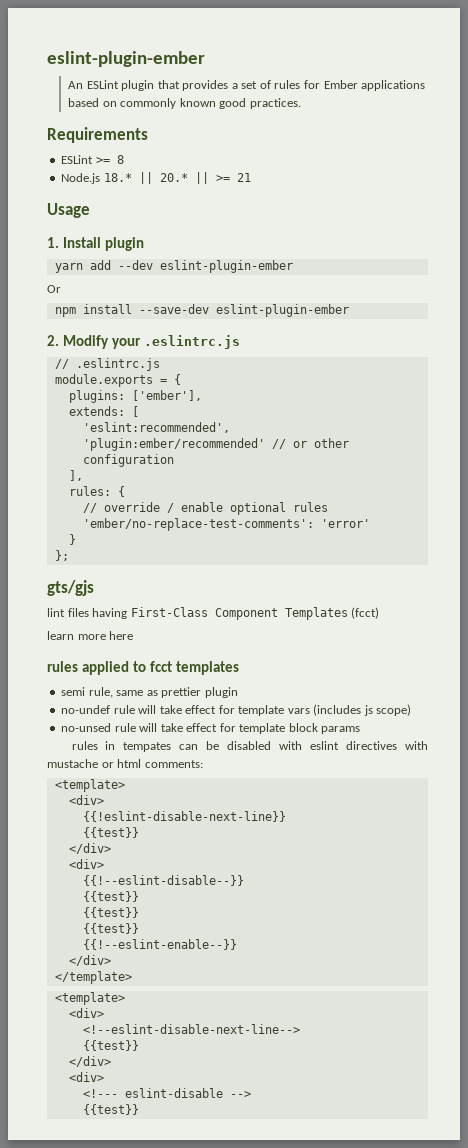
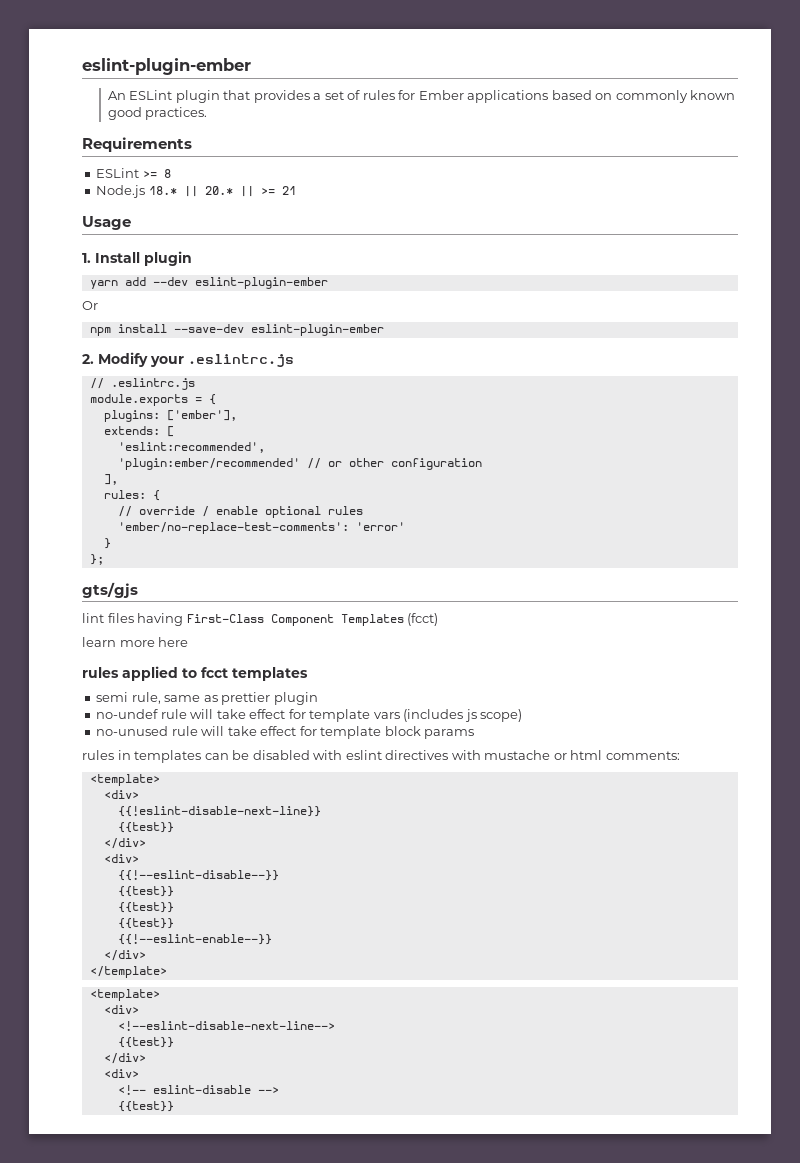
[61,723,112,732] no-unsed -> [96,726,169,736] no-unused
[123,742,172,752] tempates -> [134,750,202,763] templates
[82,1089,118,1098] <!--- -> [117,1085,146,1095] <!--

